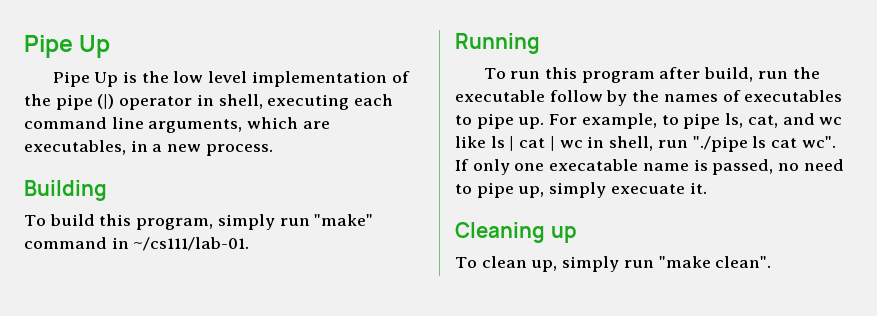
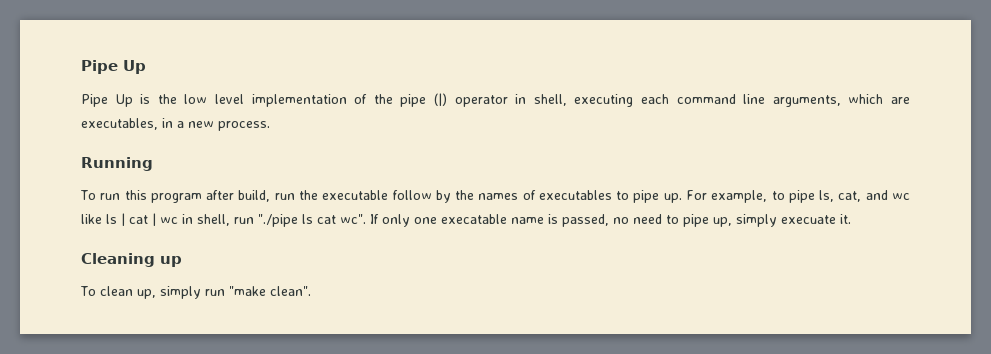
[24,180,107,201] [24,214,374,230] [24,237,250,251] // Building // To build this program, simply run "make" command in ~/cs111/lab-01. -> (270, 126) none

